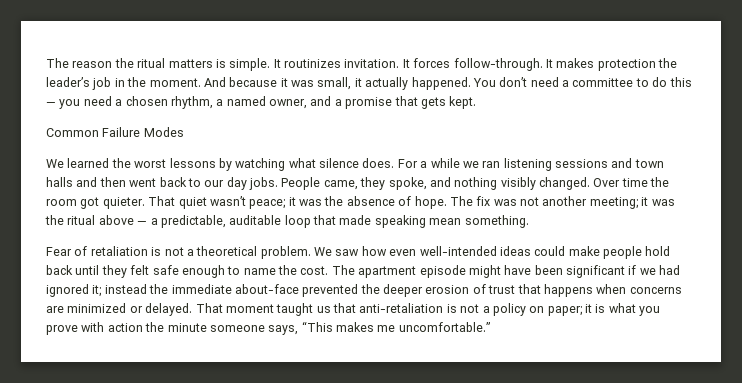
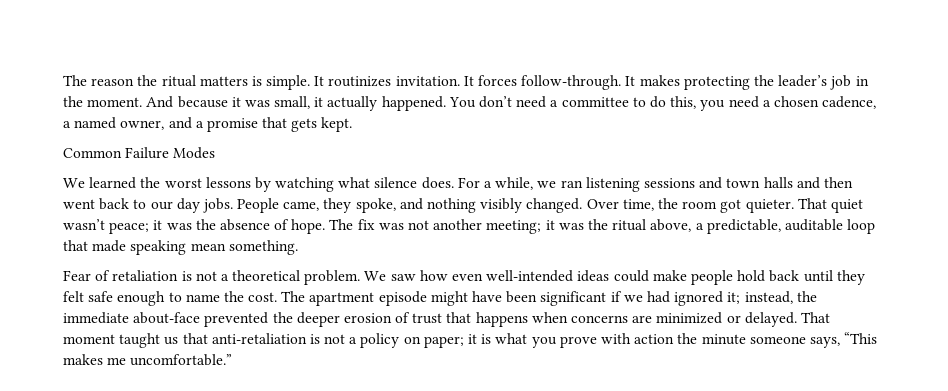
[597,59,656,71] protection -> [683,76,750,90] protecting
[669,77,692,87] [46,102,56,106] this — -> [670,96,697,109] this,
[170,96,213,109] rhythm, -> [822,96,877,109] cadence,
[430,158,460,168] while -> [495,177,534,190] while,
[621,178,648,187] time -> [622,199,654,211] time,
[98,215,148,225] above — -> [650,219,692,232] above,
[104,284,147,294] instead -> [744,291,793,304] instead,

